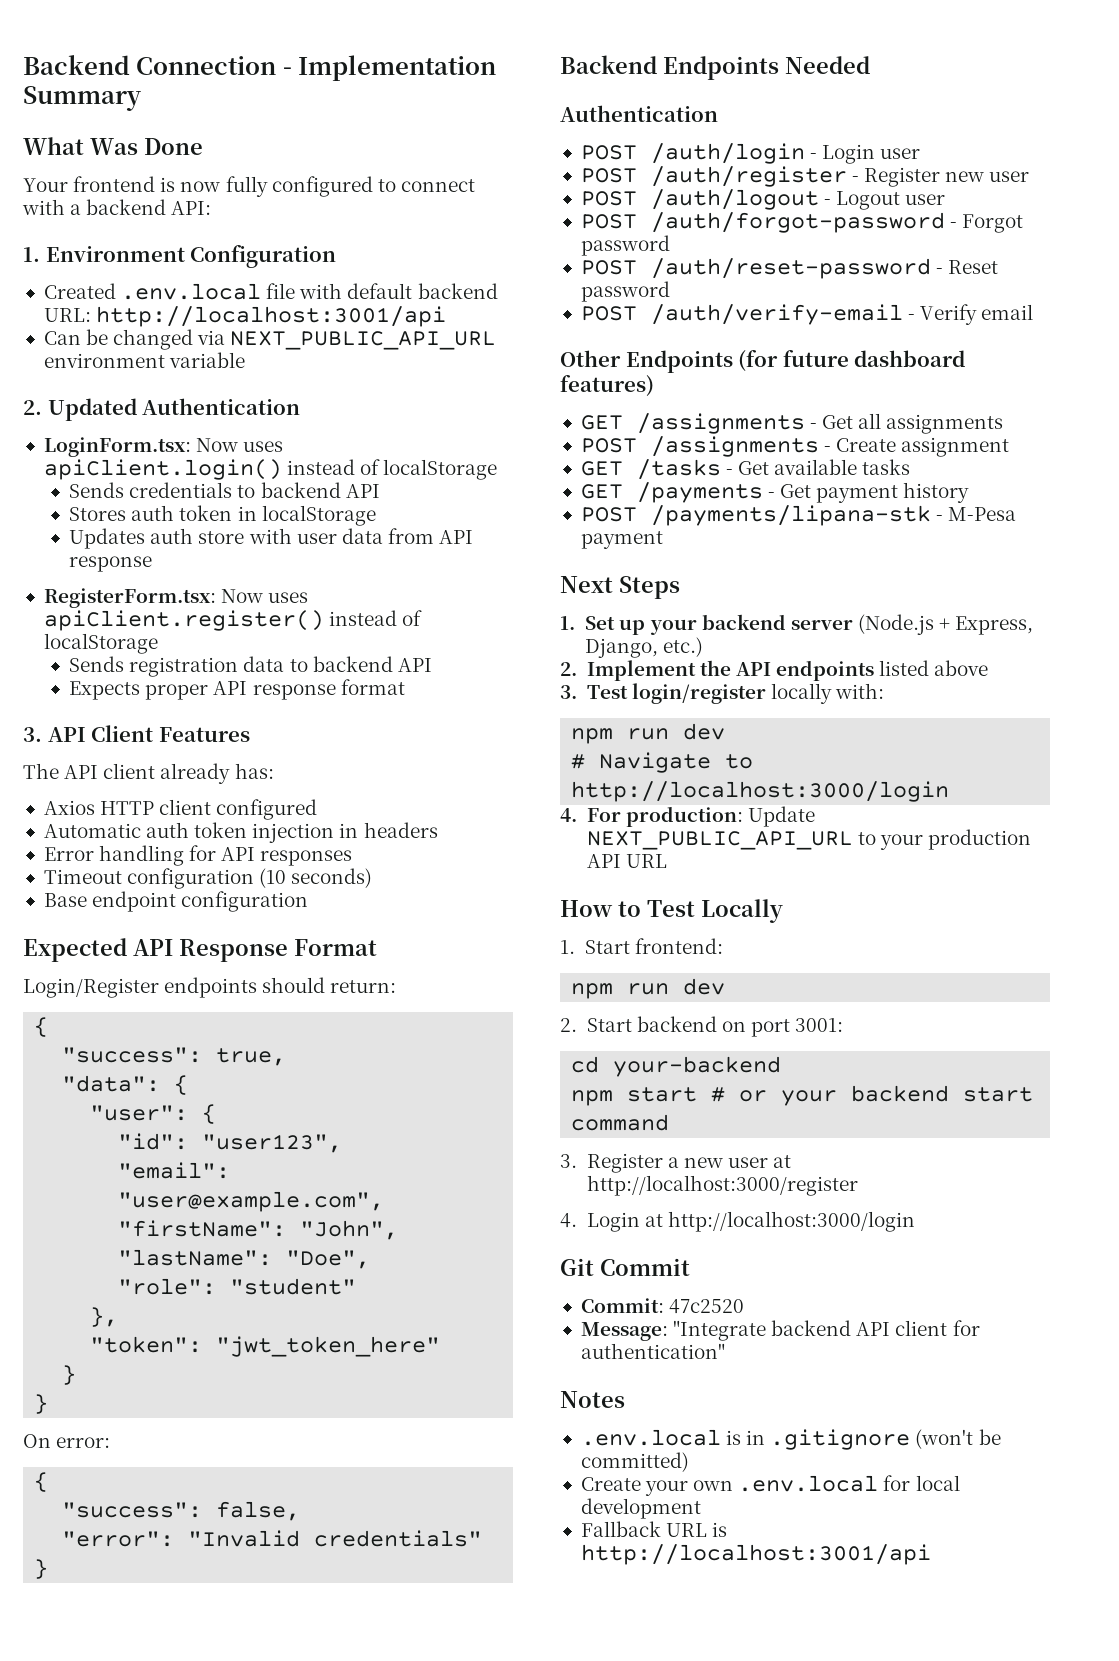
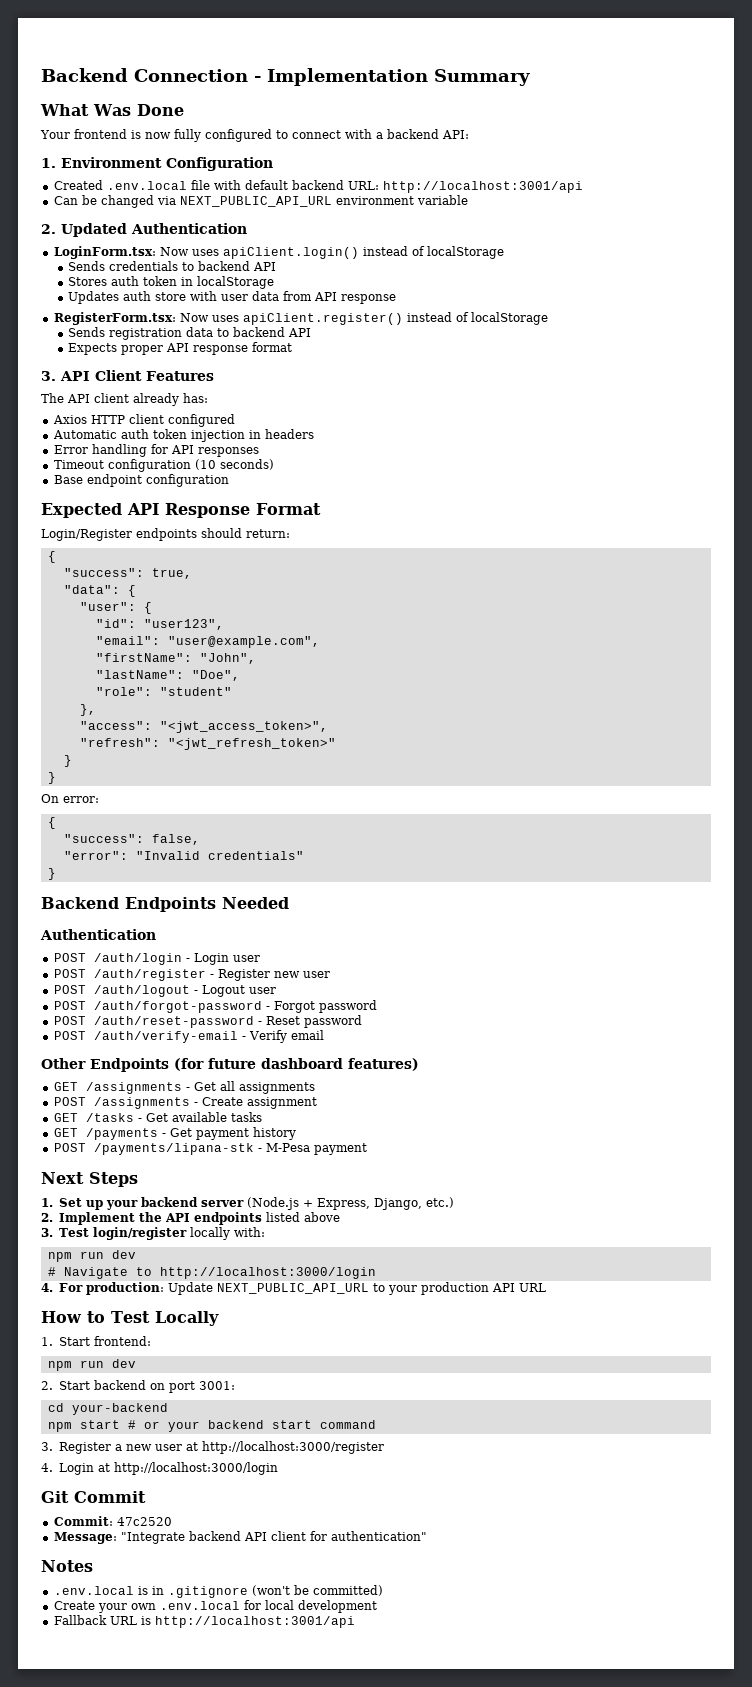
[90,1336,441,1357] "token": "jwt_token_here" -> [79,721,328,733] [79,738,336,750] "access": "<jwt_access_token>", // "refresh": "<jwt_refresh_token>"

